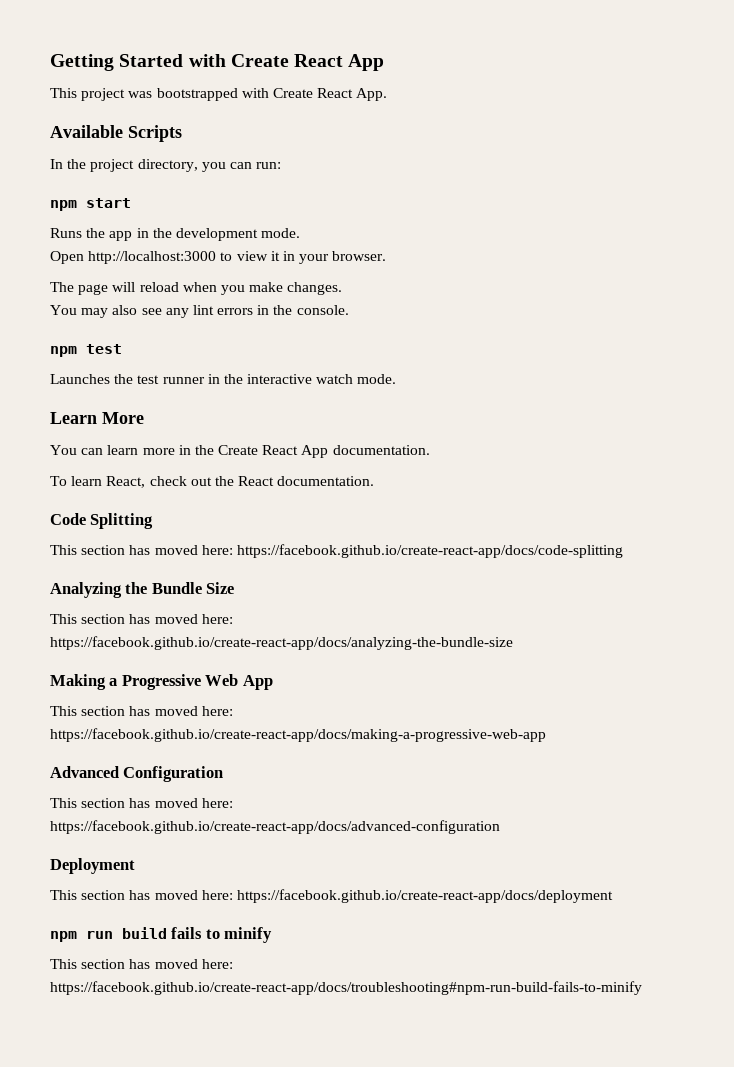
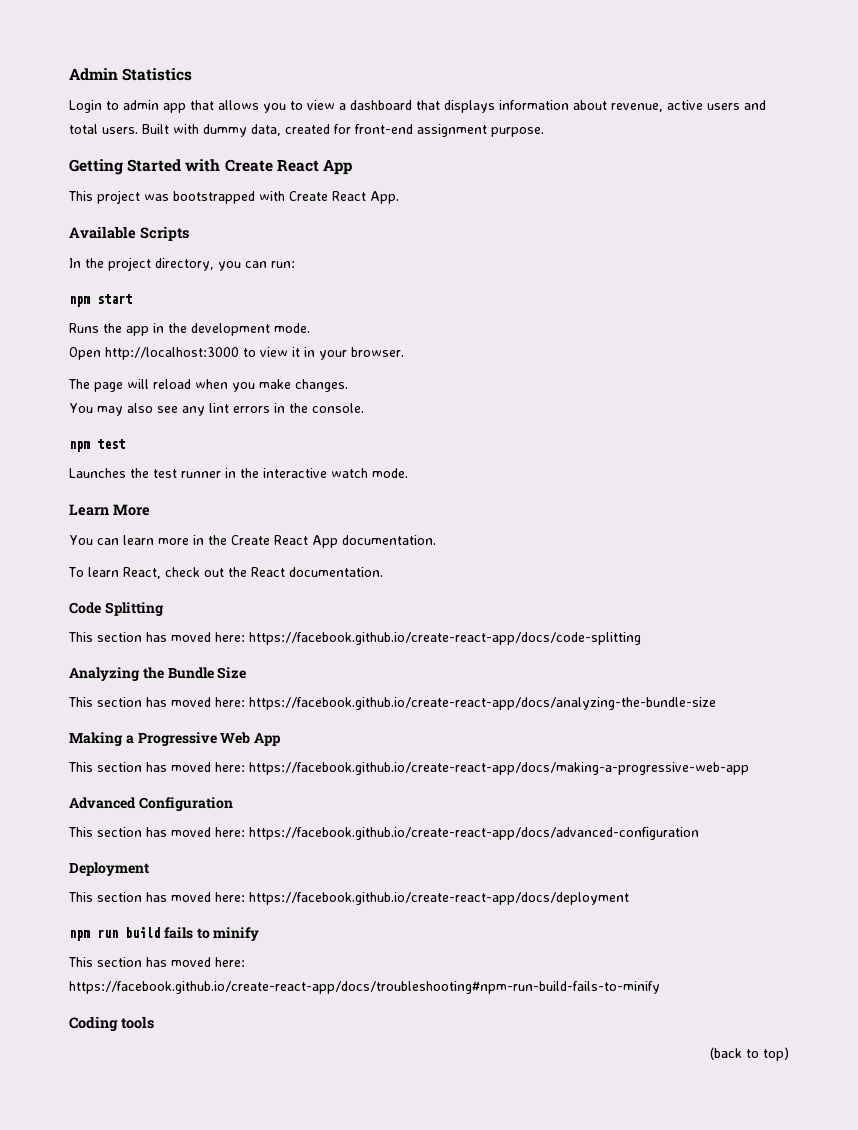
(50, 62) none -> [69,68,193,81] [69,100,766,113] [69,124,544,137] Admin Statistics // Login to admin app that allows you to view a dashboard that displays information about revenue, active users and total users. Built with dummy data, created for front-end assignment purpose. //
(642, 988) none -> [69,1016,154,1032] [710,1047,789,1061] // Coding tools // (back to top)

